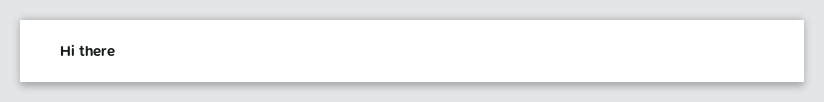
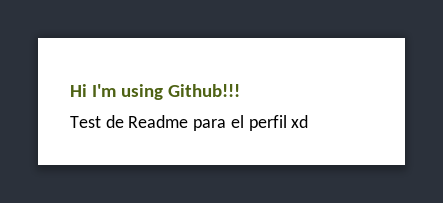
[79,45,116,57] there -> [91,84,240,100] [70,115,309,131] I'm using Github!!! // Test de Readme para el perfil xd

